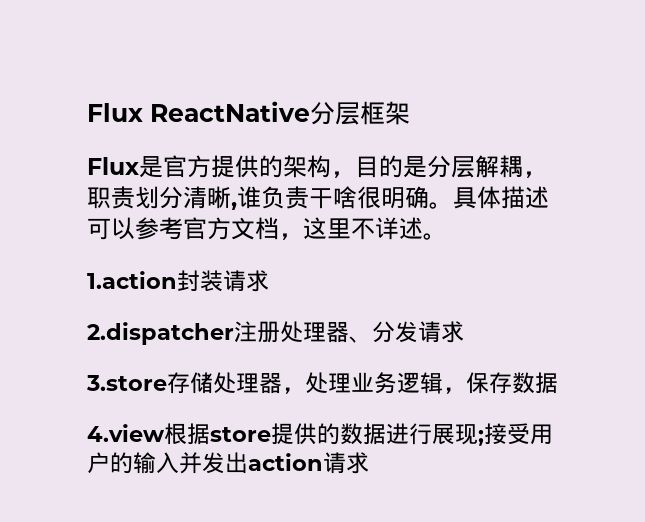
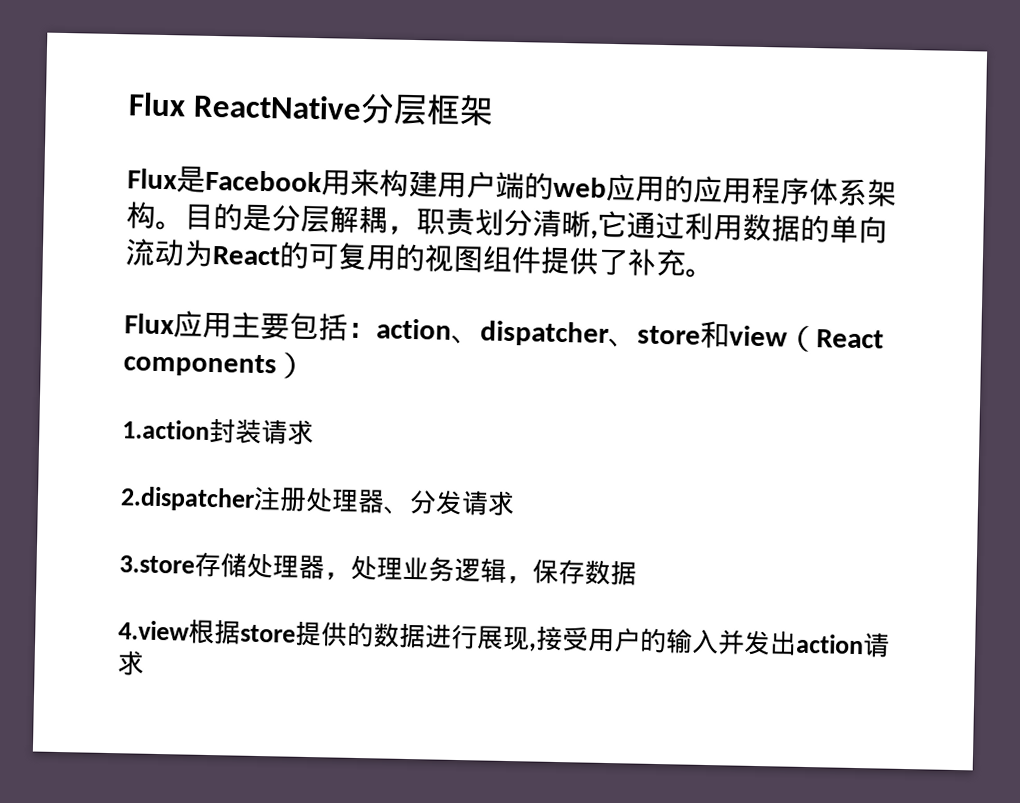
[163,155,355,178] 官方提供的架构， -> [205,168,897,207] [126,201,185,231] Facebook用来构建用户端的web应用的应用程序体系架构。
[237,186,549,209] [87,217,447,240] 谁负责干啥很明确。具体描述可以参考官方文档，这里不详述。 -> [597,210,888,244] [125,238,715,279] [124,310,884,353] [123,352,306,379] 它通过利用数据的单向流动为React的可复用的视图组件提供了补充。 // Flux应用主要包括：action、dispatcher、store和view（React components）
[478,430,484,446] ; -> [528,643,537,652] ,

